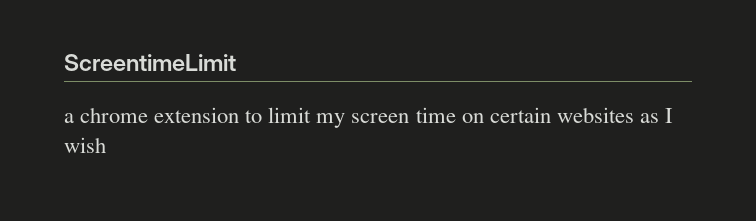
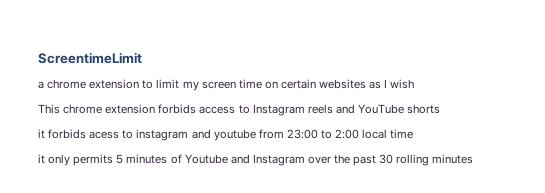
(106, 145) none -> [38,104,441,116] [38,129,414,141] [38,154,474,166] // This chrome extension forbids access to Instagram reels and YouTube shorts // it forbids acess to instagram and youtube from 23:00 to 2:00 local time // it only permits 5 minutes of Youtube and Instagram over the past 30 rolling minutes

